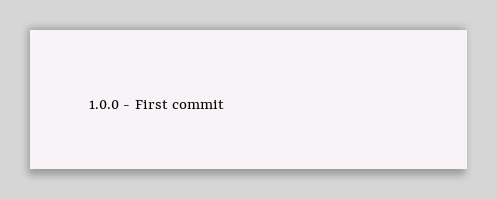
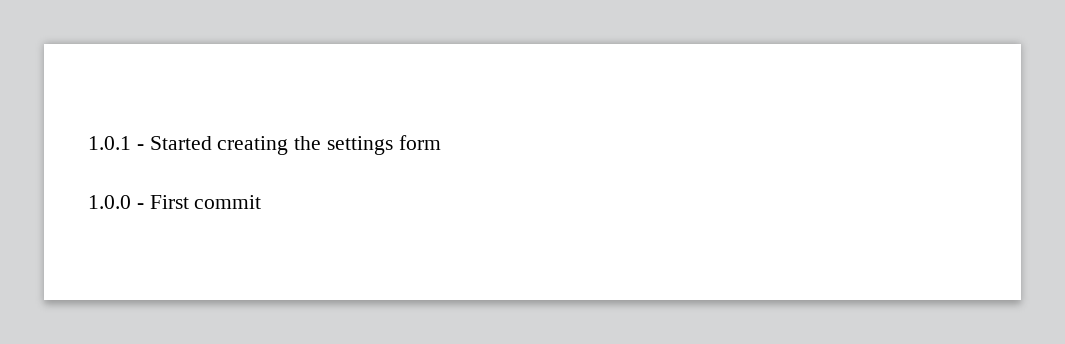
(89, 104) none -> [88,135,441,155] 1.0.1 - Started creating the settings form //

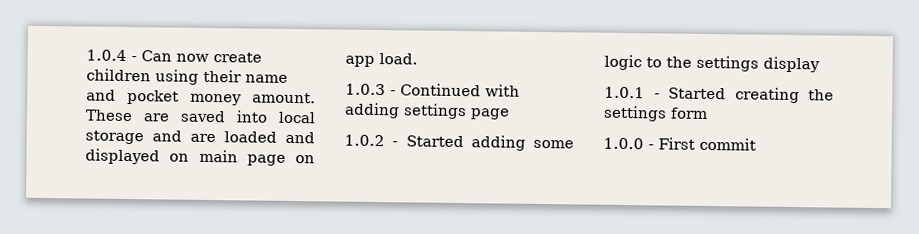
(88, 143) none -> [86,49,262,63] [86,68,288,85] [86,89,316,106] [85,109,316,124] [85,130,315,145] [85,148,315,166] [345,53,418,67] [345,83,520,97] [344,102,510,120] [344,134,574,151] [604,54,820,73] 1.0.4 - Can now create children using their name and pocket money amount. These are saved into local storage and are loaded and displayed on main page on app load. // 1.0.3 - Continued with adding settings page // 1.0.2 - Started adding some logic to the settings display //

